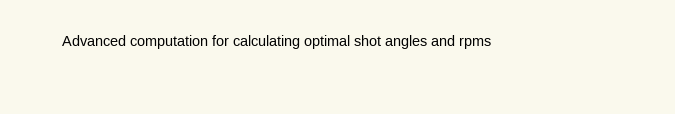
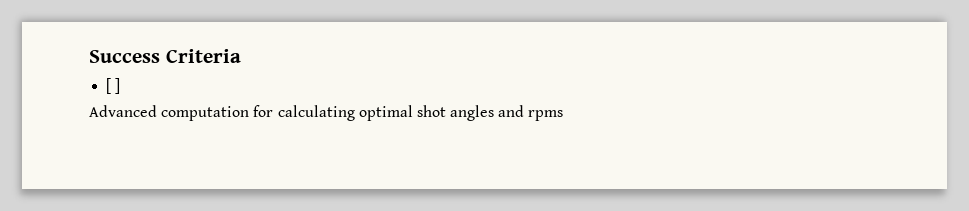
(62, 40) none -> [89,49,241,63] [106,78,121,94] Success Criteria // [ ] //

